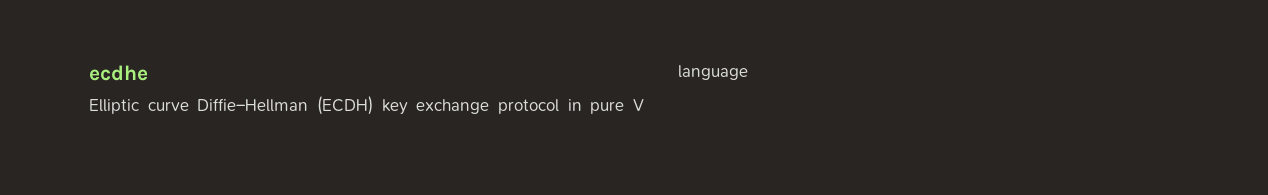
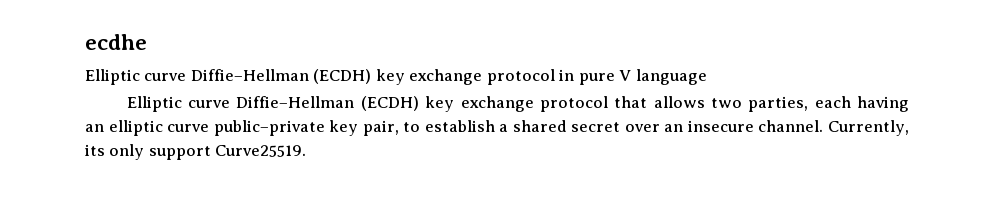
(748, 72) none -> [126,96,910,112] [85,120,909,136] [85,144,307,160] // Elliptic curve Diffie–Hellman (ECDH) key exchange protocol that allows two parties, each having an elliptic curve public–private key pair, to establish a shared secret over an insecure channel. Currently, its only support Curve25519.

